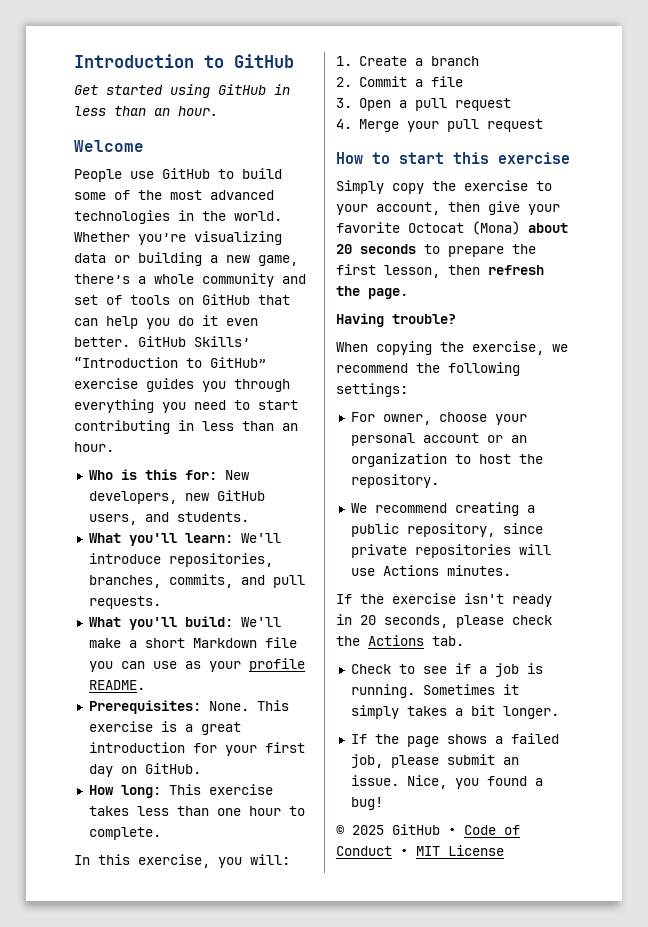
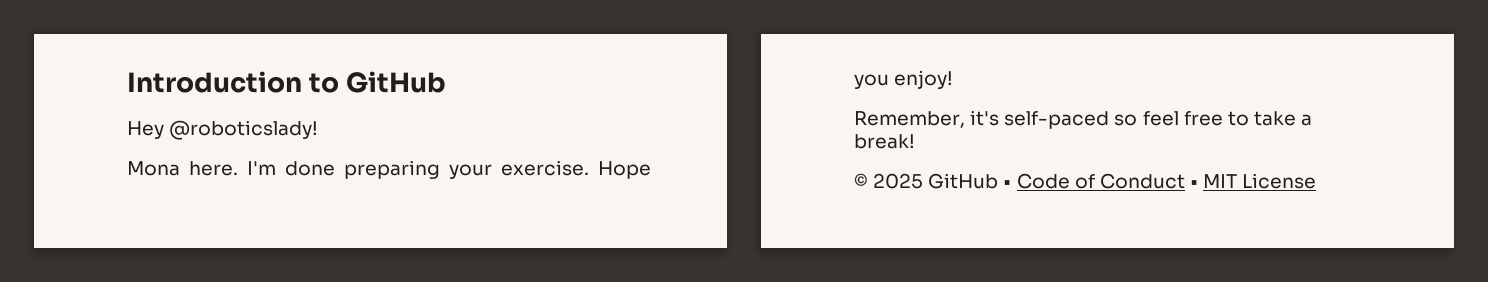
[74,84,290,98] [74,106,218,116] [74,140,144,152] [74,168,282,182] [74,190,274,200] [74,210,282,224] [74,231,282,245] [74,252,298,266] [74,273,306,287] [74,294,290,305] [74,315,258,329] [74,336,250,347] [74,357,266,368] [74,378,290,392] [74,399,298,413] [74,420,298,434] [74,442,114,452] [88,469,249,480] [88,490,265,504] [88,512,249,525] [88,533,281,546] [88,553,273,567] [88,574,305,588] [88,596,161,609] [88,616,281,630] [88,637,297,648] [88,658,305,672] [88,680,145,690] [88,700,289,714] [88,721,241,735] [88,742,305,756] [88,763,201,777] [88,784,273,798] [88,806,305,816] [88,827,161,840] [74,854,290,868] [336,56,479,66] [336,76,463,87] [336,98,511,111] [336,119,543,132] [336,152,570,164] [336,180,552,194] [336,201,560,215] [336,221,568,235] [336,244,536,257] [336,264,544,278] [336,286,408,299] [336,313,456,327] [336,341,568,355] [336,362,520,376] [336,383,408,397] [350,412,527,425] [350,433,527,446] [350,453,543,467] [350,474,439,488] [350,502,535,516] [350,523,543,537] [350,544,551,558] [350,565,511,576] [336,593,552,607] [336,614,552,628] [336,635,464,646] [350,663,543,677] [350,684,519,698] [350,705,559,719] [350,733,559,747] [350,754,519,768] [350,775,543,789] [350,797,383,810] Get started using GitHub in less than an hour. // Welcome // People use GitHub to build some of the most advanced technologies in the world. Whether you’re visualizing data or building a new game, there’s a whole community and set of tools on GitHub that can help you do it even better. GitHub Skills’ “Introduction to GitHub” exercise guides you through everything you need to start contributing in less than an hour. // Who is this for: New developers, new GitHub users, and students. // What you'll learn: We'll introduce repositories, branches, commits, and pull requests. // What you'll build: We'll make a short Markdown file you can use as your profile README. // Prerequisites: None. This exercise is a great introduction for your first day on GitHub. // How long: This exercise takes less than one hour to complete. // In this exercise, you will: // 1. Create a branch // 2. Commit a file // 3. Open a pull request // 4. Merge your pull request // How to start this exercise // Simply copy the exercise to your account, then give your favorite Octocat (Mona) about 20 seconds to prepare the first lesson, then refresh the page. // Having trouble? // When copying the exercise, we recommend the following settings: // For owner, choose your personal account or an organization to host the repository. // We recommend creating a public repository, since private repositories will use Actions minutes. // If the exercise isn't ready in 20 seconds, please check the Actions tab. // Check to see if a job is running. Sometimes it simply takes a bit longer. // If the page shows a failed job, please submit an issue. Nice, you found a bug! -> [127,120,319,140] [127,160,651,179] [854,70,954,89] [854,110,1313,129] [854,134,915,149] Hey @roboticslady! // Mona here. I'm done preparing your exercise. Hope you enjoy! // Remember, it's self-paced so feel free to take a break!

